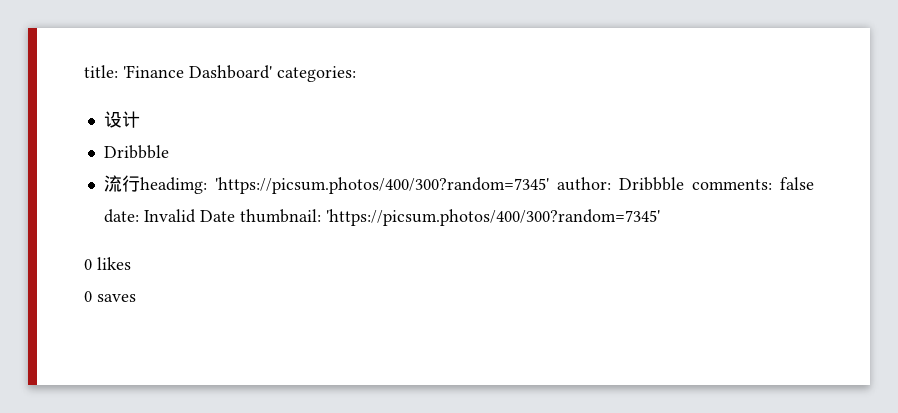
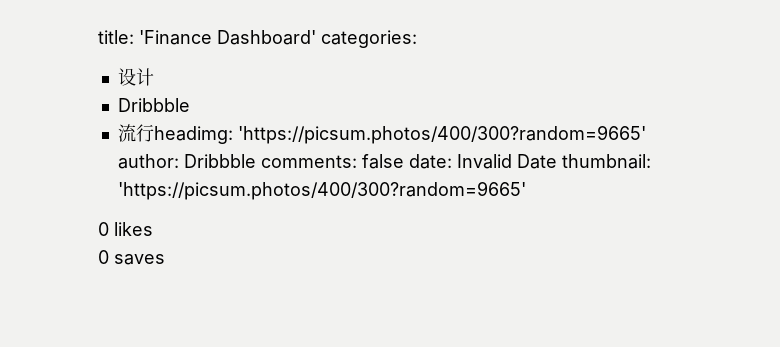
[214,177,549,194] 'https://picsum.photos/400/300?random=7345' -> [237,125,646,144] 'https://picsum.photos/400/300?random=9665'
[325,209,660,226] 'https://picsum.photos/400/300?random=7345' -> [117,181,526,200] 'https://picsum.photos/400/300?random=9665'

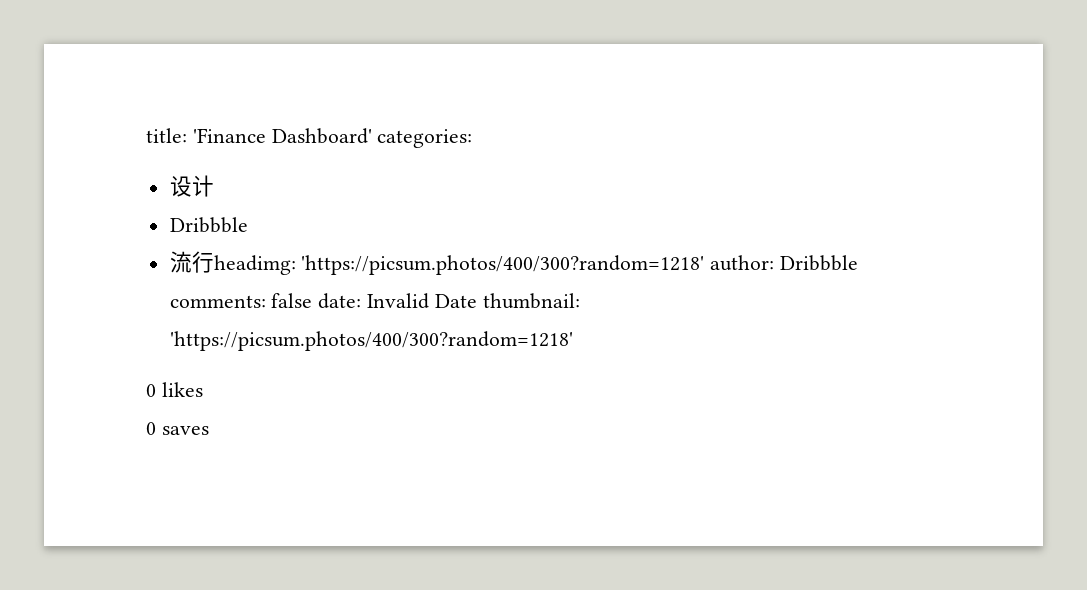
[237,125,646,144] 'https://picsum.photos/400/300?random=9665' -> [301,255,705,275] 'https://picsum.photos/400/300?random=1218'
[117,181,526,200] 'https://picsum.photos/400/300?random=9665' -> [169,331,573,351] 'https://picsum.photos/400/300?random=1218'

